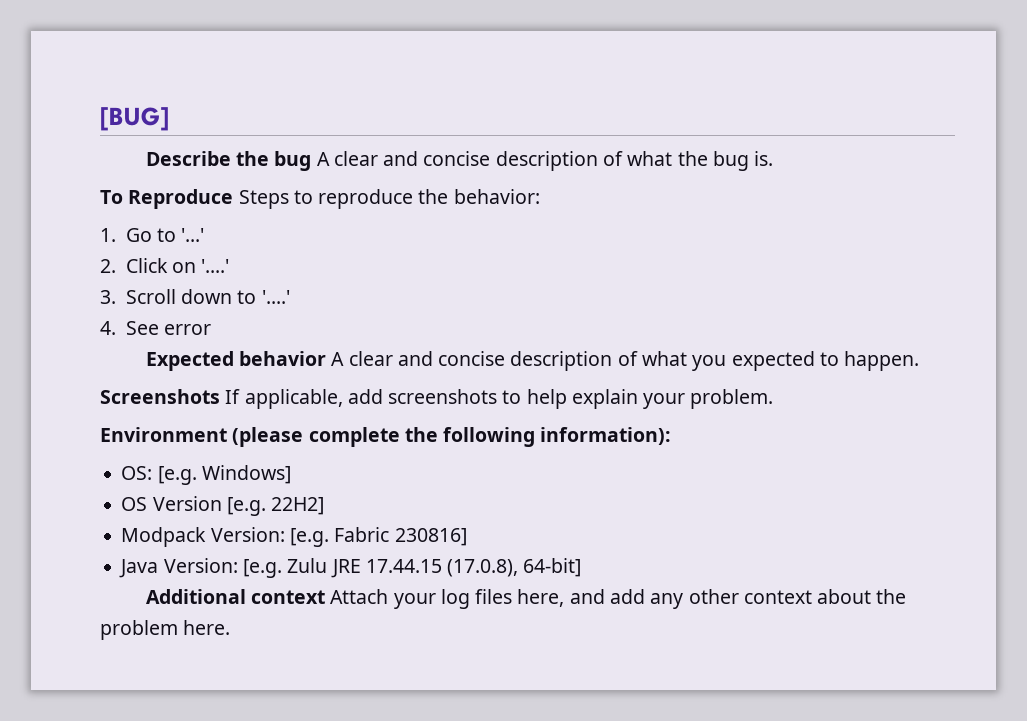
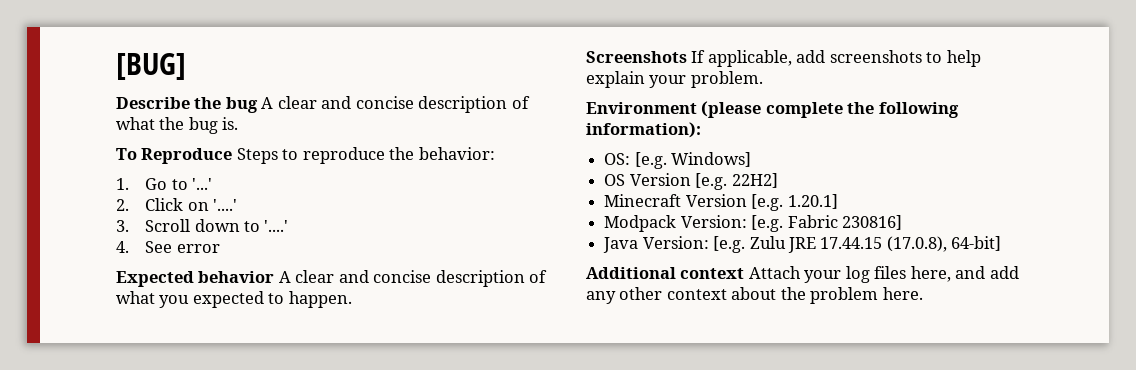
(325, 506) none -> [604,194,838,211] // Minecraft Version [e.g. 1.20.1]

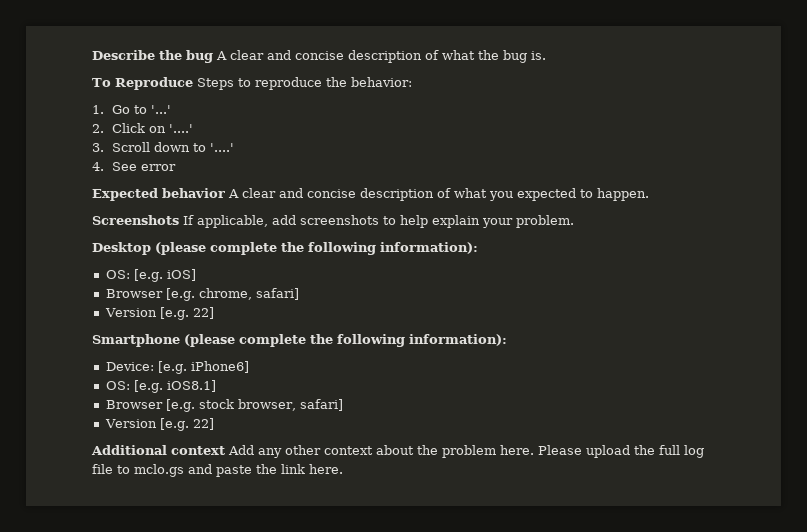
[116,53,186,80] [BUG] // -> (92, 55) none
[586,102,697,114] Environment -> [92,242,151,255] Desktop
[671,152,752,167] [604,173,778,190] [604,194,838,211] [604,215,902,232] [603,236,1002,253] [586,266,1019,283] Windows] // OS Version [e.g. 22H2] // Minecraft Version [e.g. 1.20.1] // Modpack Version: [e.g. Fabric 230816] // Java Version: [e.g. Zulu JRE 17.44.15 (17.0.8), 64-bit] // Additional context Attach your log files here, and add -> [166,269,196,281] [105,288,299,301] [104,307,214,320] [92,334,507,347] [105,361,249,374] [105,380,216,393] [105,399,343,412] [104,418,214,431] [91,445,254,455] iOS] // Browser [e.g. chrome, safari] // Version [e.g. 22] // Smartphone (please complete the following information): // Device: [e.g. iPhone6] // OS: [e.g. iOS8.1] // Browser [e.g. stock browser, safari] // Version [e.g. 22] // Additional context Add
(923, 293) none -> [538,445,704,458] [92,464,343,477] Please upload the full log file to mclo.gs and paste the link here.

